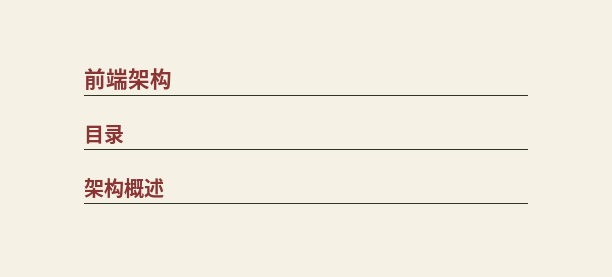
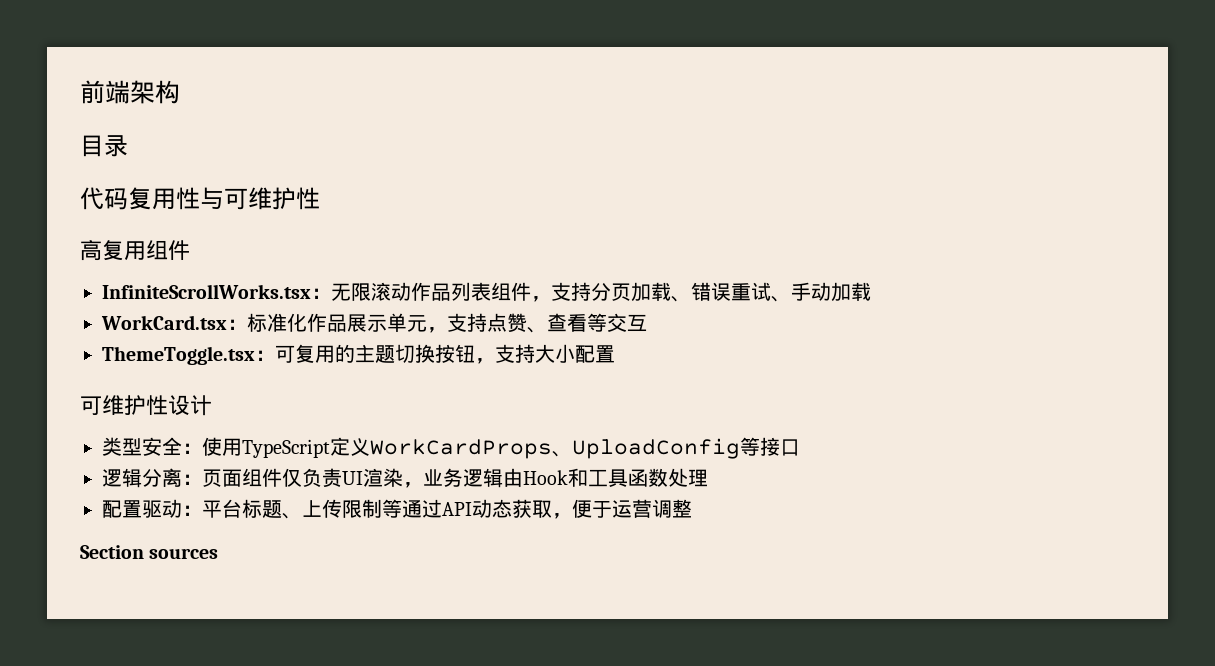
[84,178,164,199] 架构概述 -> [80,187,320,210] [80,240,190,261] [102,282,871,302] [101,313,647,333] [102,344,615,365] [80,395,212,416] [102,437,800,459] [102,468,708,488] [102,499,692,519] [80,545,219,559] 代码复用性与可维护性 // 高复用组件 // InfiniteScrollWorks.tsx：无限滚动作品列表组件，支持分页加载、错误重试、手动加载 // WorkCard.tsx：标准化作品展示单元，支持点赞、查看等交互 // ThemeToggle.tsx：可复用的主题切换按钮，支持大小配置 // 可维护性设计 // 类型安全：使用TypeScript定义WorkCardProps、UploadConfig等接口 // 逻辑分离：页面组件仅负责UI渲染，业务逻辑由Hook和工具函数处理 // 配置驱动：平台标题、上传限制等通过API动态获取，便于运营调整 // Section sources

